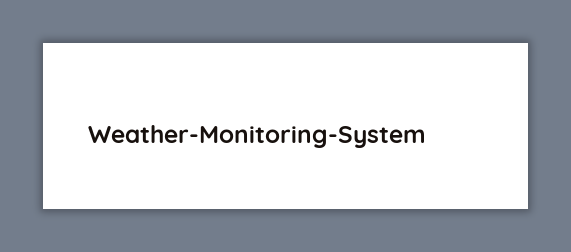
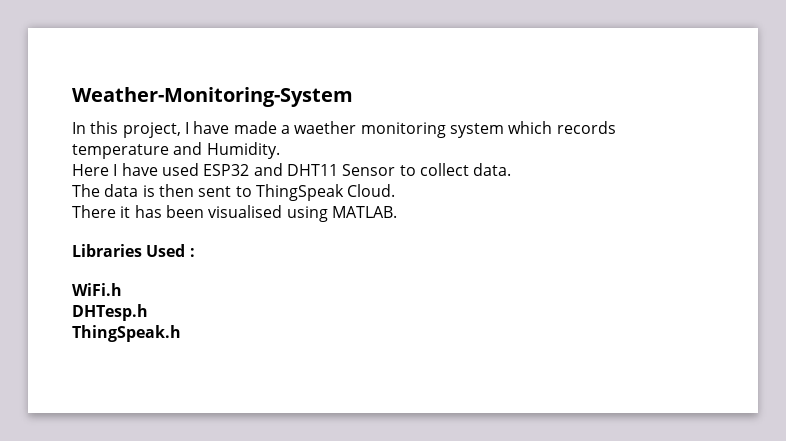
(426, 136) none -> [72,121,616,138] [72,142,280,159] [72,163,512,176] [72,184,396,201] [72,205,397,222] [72,244,195,257] [72,283,122,296] [72,304,148,321] [72,325,181,342] // In this project, I have made a waether monitoring system which records temperature and Humidity. // Here I have used ESP32 and DHT11 Sensor to collect data. // The data is then sent to ThingSpeak Cloud. // There it has been visualised using MATLAB. // Libraries Used : // WiFi.h // DHTesp.h // ThingSpeak.h

